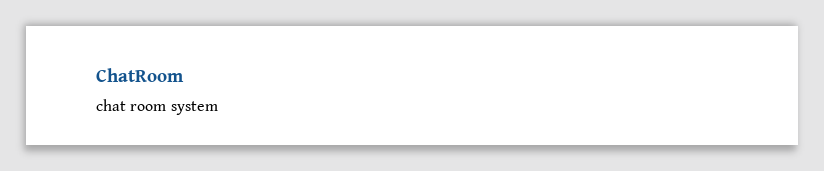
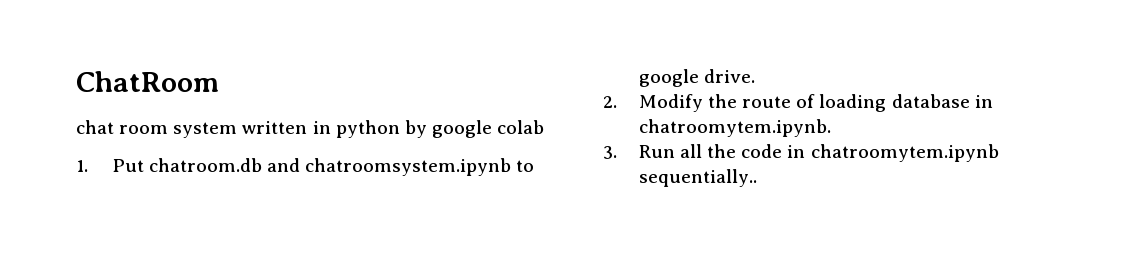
(218, 108) none -> [242,120,545,138] [76,158,535,176] [638,69,755,87] [603,94,993,112] [638,119,831,137] [603,144,999,162] [638,169,757,187] written in python by google colab // 1. Put chatroom.db and chatroomsystem.ipynb to google drive. // 2. Modify the route of loading database in chatroomytem.ipynb. // 3. Run all the code in chatroomytem.ipynb sequentially..

